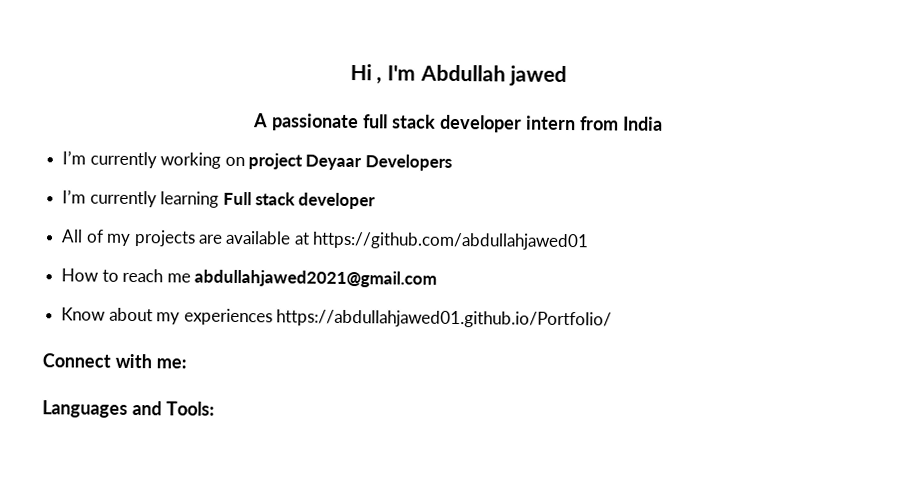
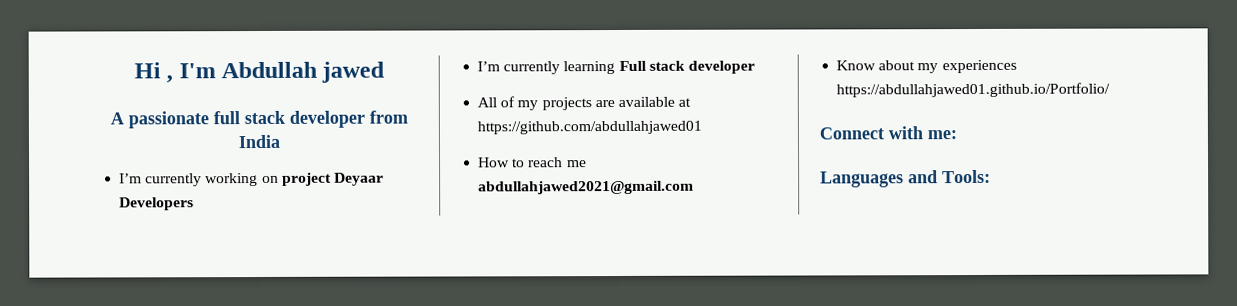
[525,115,576,131] intern -> (365, 119) none

